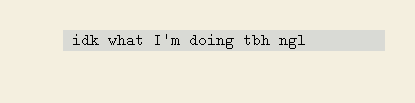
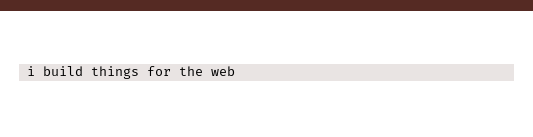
[71,33,306,49] idk what I'm doing tbh ngl -> [27,66,236,79] i build things for the web

